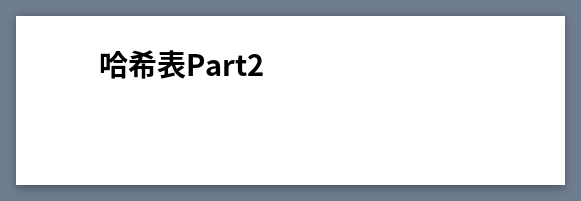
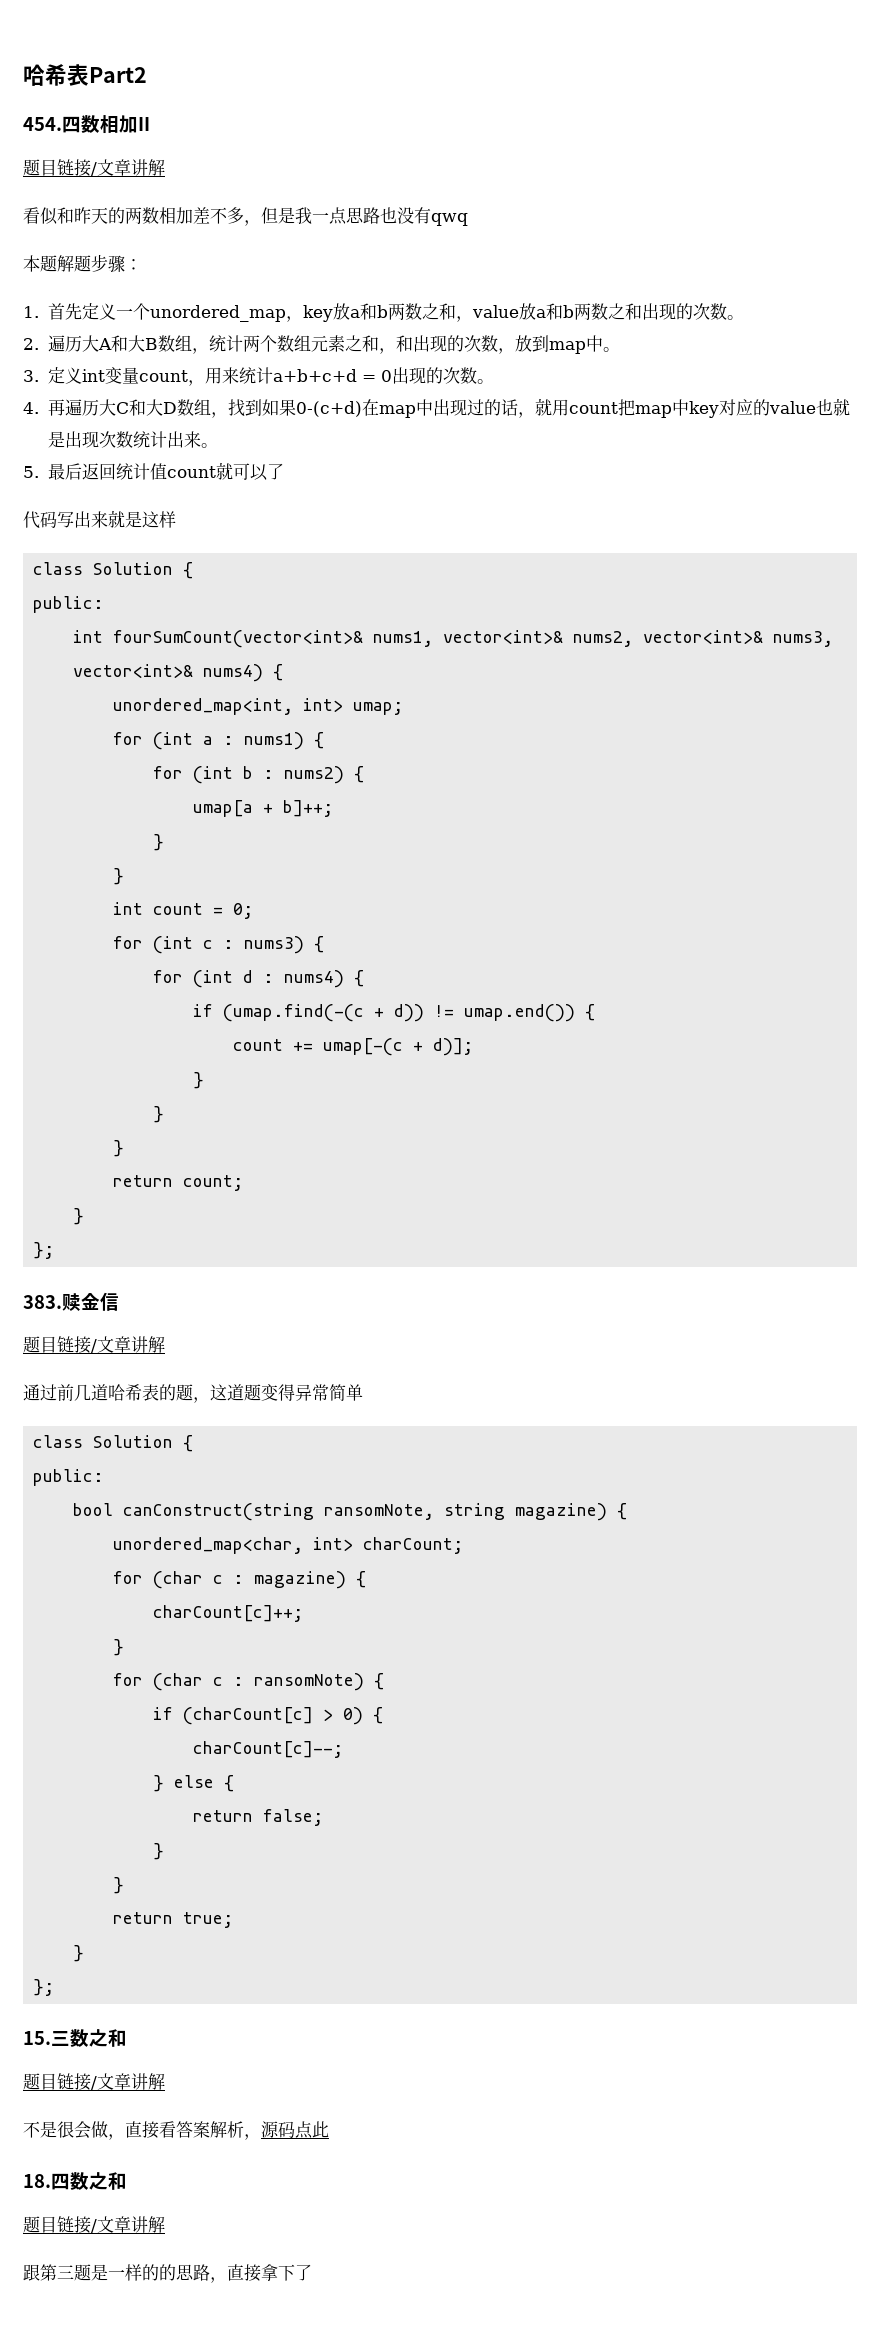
(264, 65) none -> [23,115,150,134] [23,159,165,177] [23,207,468,226] [23,254,142,273] [23,303,744,322] [23,335,620,354] [23,367,494,386] [23,398,850,418] [47,431,218,448] [23,462,284,481] [23,510,176,529] [33,562,194,579] [33,596,105,613] [73,630,834,648] [73,664,284,682] [113,698,404,715] [113,732,325,750] [153,766,365,784] [193,800,334,817] [153,834,165,851] [113,868,125,885] [113,902,254,919] [113,936,325,954] [153,970,365,988] [193,1004,596,1022] [233,1038,474,1056] [193,1072,205,1089] [153,1106,165,1123] [113,1140,125,1157] [113,1175,244,1191] [73,1208,85,1225] [33,1242,55,1259] [23,1292,119,1311] [23,1336,165,1354] [23,1384,363,1403] [33,1435,194,1452] [33,1469,105,1486] [73,1503,628,1521] [113,1537,464,1554] [113,1571,367,1589] [153,1605,304,1622] [113,1639,125,1656] [113,1673,385,1691] [153,1707,384,1725] [193,1741,344,1758] [153,1775,235,1792] [193,1809,324,1826] [153,1843,165,1860] [113,1877,125,1894] [113,1912,234,1928] [73,1945,85,1962] [33,1979,55,1996] [23,2029,127,2047] [23,2073,165,2091] [23,2121,329,2140] [23,2172,127,2190] [23,2216,165,2234] [23,2264,312,2283] // 454.四数相加II // 题目链接/文章讲解 // 看似和昨天的两数相加差不多，但是我一点思路也没有qwq // 本题解题步骤： // 1.首先定义一个unordered_map，key放a和b两数之和，value放a和b两数之和出现的次数。 // 2.遍历大A和大B数组，统计两个数组元素之和，和出现的次数，放到map中。 // 3.定义int变量count，用来统计a+b+c+d = 0出现的次数。 // 4.再遍历大C和大D数组，找到如果0-(c+d)在map中出现过的话，就用count把map中key对应的value也就是出现次数统计出来。 // 5.最后返回统计值count就可以了 // 代码写出来就是这样 // class Solution { // public: // int fourSumCount(vector<int>& nums1, vector<int>& nums2, vector<int>& nums3, vector<int>& nums4) { // unordered_map<int, int> umap; // for (int a : nums1) { // for (int b : nums2) { // umap[a + b]++; // } // } // int count = 0; // for (int c : nums3) { // for (int d : nums4) { // if (umap.find(-(c + d)) != umap.end()) { // count += umap[-(c + d)]; // } // } // } // return count; // } // }; // 383.赎金信 // 题目链接/文章讲解 // 通过前几道哈希表的题，这道题变得异常简单 // class Solution { // public: // bool canConstruct(string ransomNote, string magazine) { // unordered_map<char, int> charCount; // for (char c : magazine) { // charCount[c]++; // } // for (char c : ransomNote) { // if (charCount[c] > 0) { // charCount[c]--; // } else { // return false; // } // } // return true; // } // }; // 15.三数之和 // 题目链接/文章讲解 // 不是很会做，直接看答案解析，源码点此 // 18.四数之和 // 题目链接/文章讲解 // 跟第三题是一样的的思路，直接拿下了

